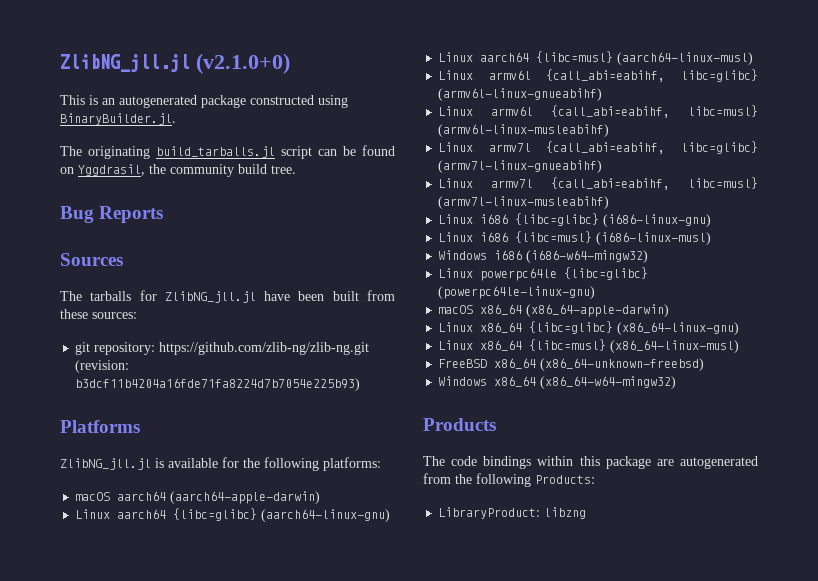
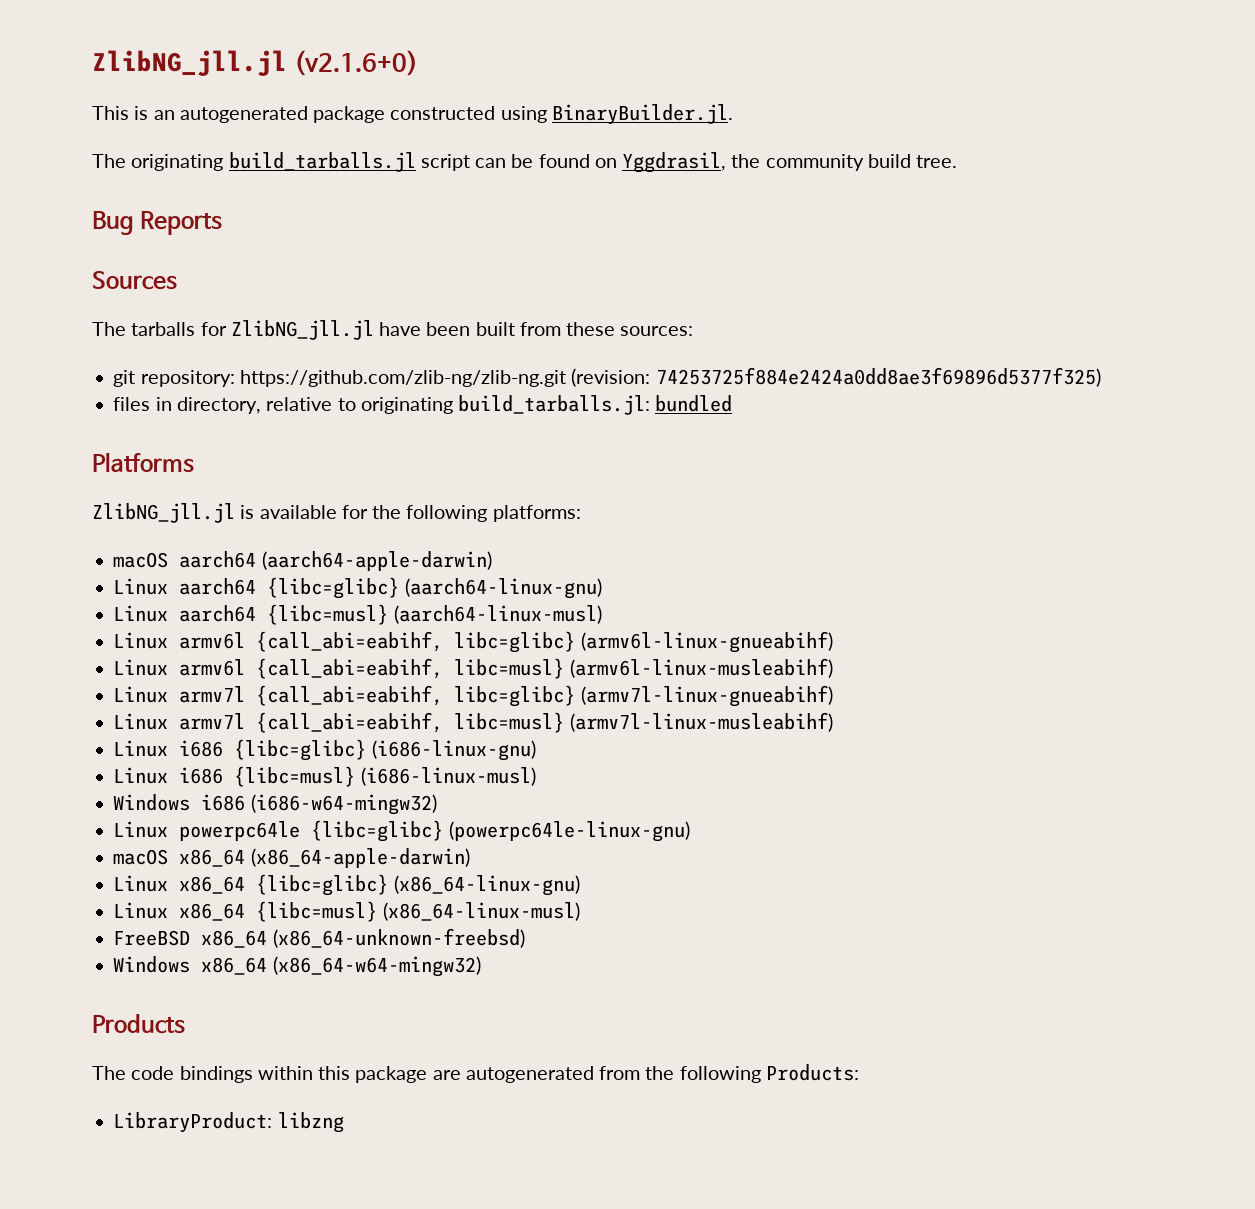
[60,53,290,74] ZlibNG_jll.jl (v2.1.0+0) -> [92,50,418,76] ZlibNG_jll.jl (v2.1.6+0)
[75,378,361,391] b3dcf11b4204a16fde71fa8224d7b7054e225b93) -> [655,367,1101,387] [113,395,733,415] 74253725f884e2424a0dd8ae3f69896d5377f325) // files in directory, relative to originating build_tarballs.jl: bundled

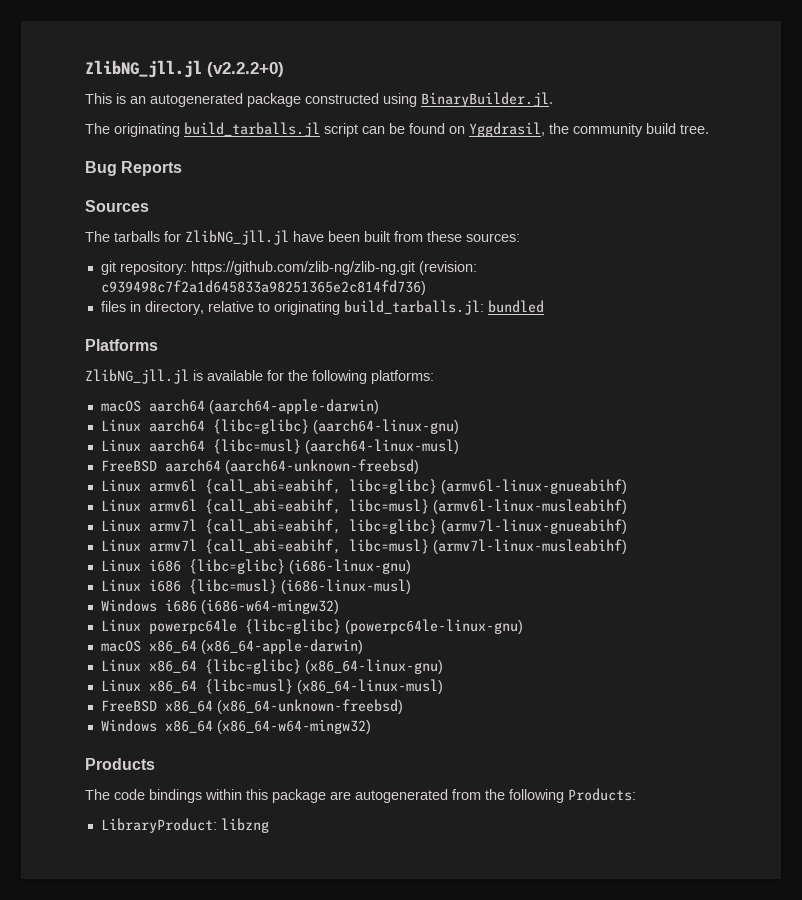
[92,50,418,76] ZlibNG_jll.jl (v2.1.6+0) -> [85,60,284,78] ZlibNG_jll.jl (v2.2.2+0)
[655,367,1101,387] 74253725f884e2424a0dd8ae3f69896d5377f325) -> [100,280,426,295] c939498c7f2a1d645833a98251365e2c814fd736)
(602, 614) none -> [100,459,419,474] // FreeBSD aarch64 (aarch64-unknown-freebsd)

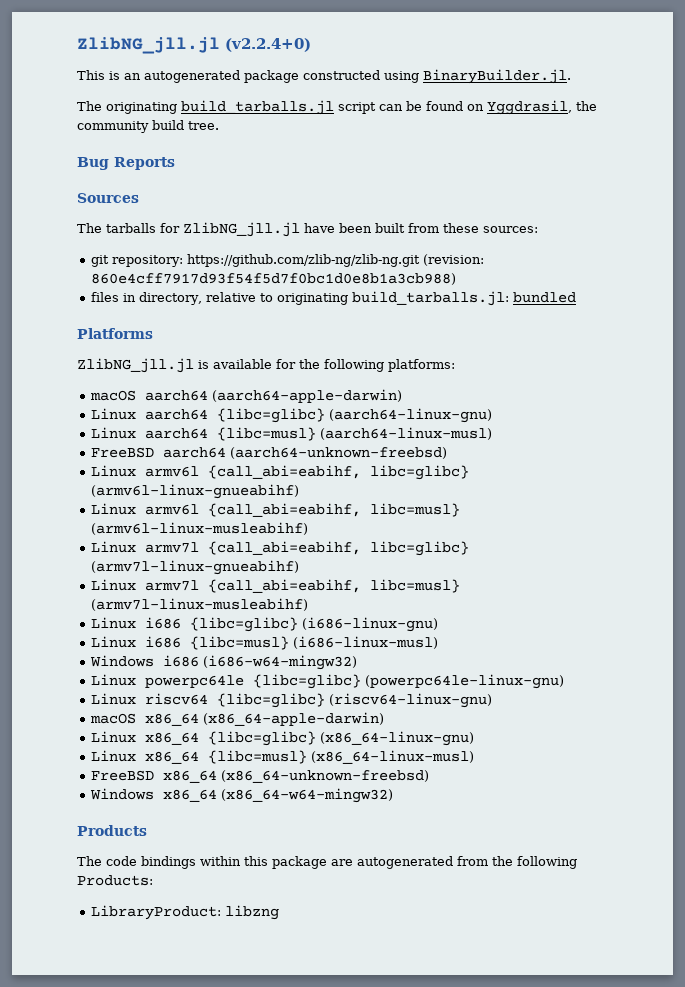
[85,60,284,78] ZlibNG_jll.jl (v2.2.2+0) -> [77,37,311,54] ZlibNG_jll.jl (v2.2.4+0)
[100,280,426,295] c939498c7f2a1d645833a98251365e2c814fd736) -> [90,273,456,285] 860e4cff7917d93f54f5d7f0bc1d0e8b1a3cb988)
(523, 626) none -> [90,693,492,708] // Linux riscv64 {libc=glibc} (riscv64-linux-gnu)

